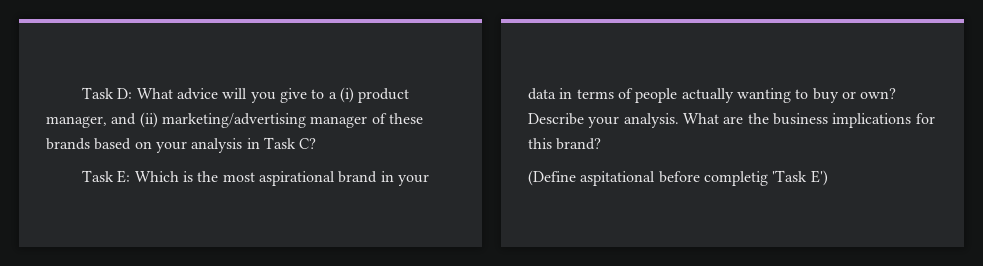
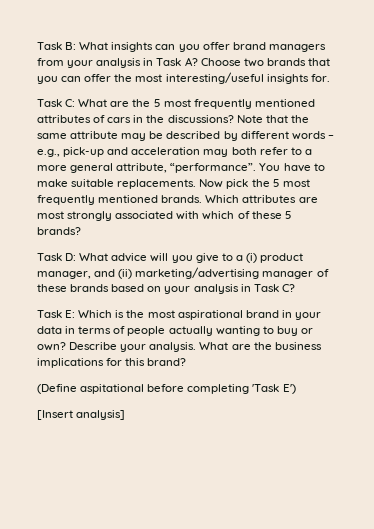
[81,87,114,99] Task -> [37,42,326,52] [37,57,330,68] [37,72,330,84] [37,99,315,109] [37,115,309,123] [37,131,334,141] [37,147,312,157] [37,163,325,173] [37,179,310,189] [37,195,318,205] [37,211,292,221] [37,227,81,235] [37,253,62,261] Task B: What insights can you offer brand managers from your analysis in Task A? Choose two brands that you can offer the most interesting/useful insights for. // Task C: What are the 5 most frequently mentioned attributes of cars in the discussions? Note that the same attribute may be described by different words – e.g., pick-up and acceleration may both refer to a more general attribute, “performance”. You have to make suitable replacements. Now pick the 5 most frequently mentioned brands. Which attributes are most strongly associated with which of these 5 brands? // Task
[703,171,768,186] completig -> [187,384,250,394] completing
(828, 178) none -> [37,410,126,420] // [Insert analysis]

